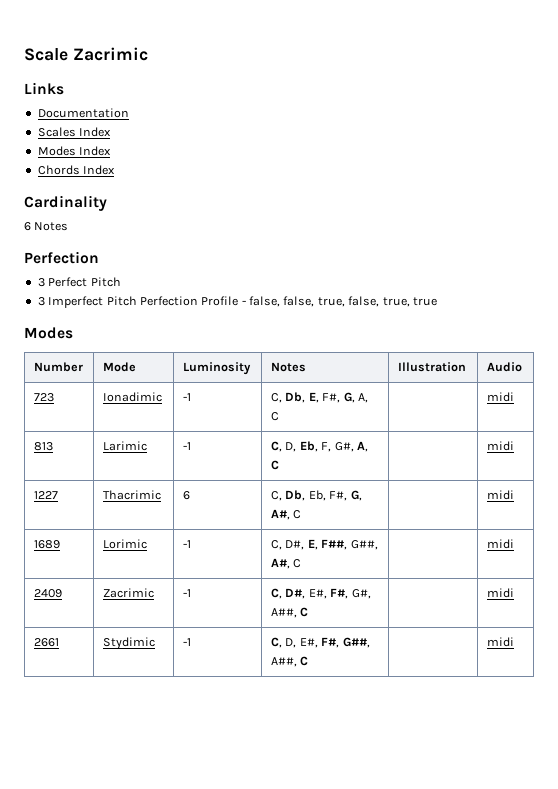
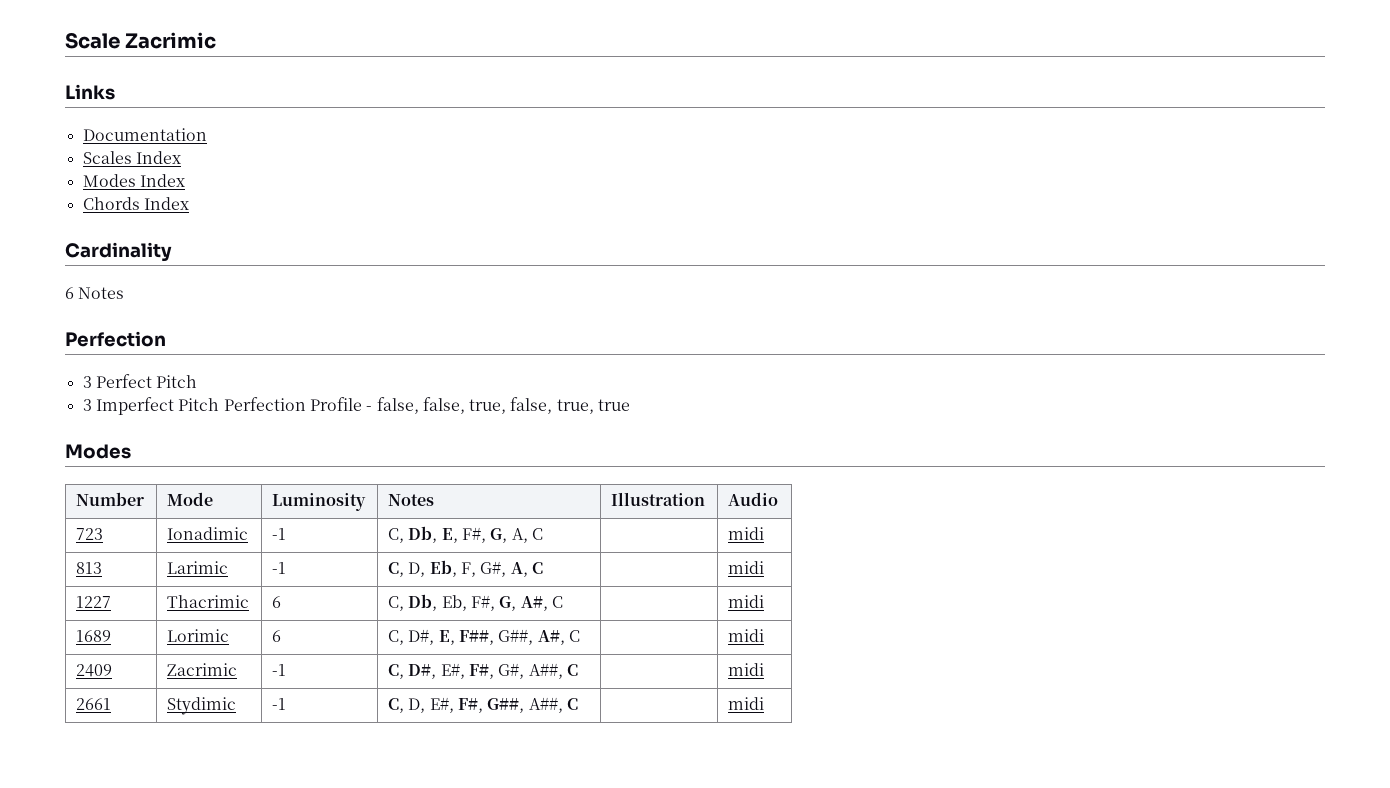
[182,540,191,548] -1 -> [272,630,282,642] 6

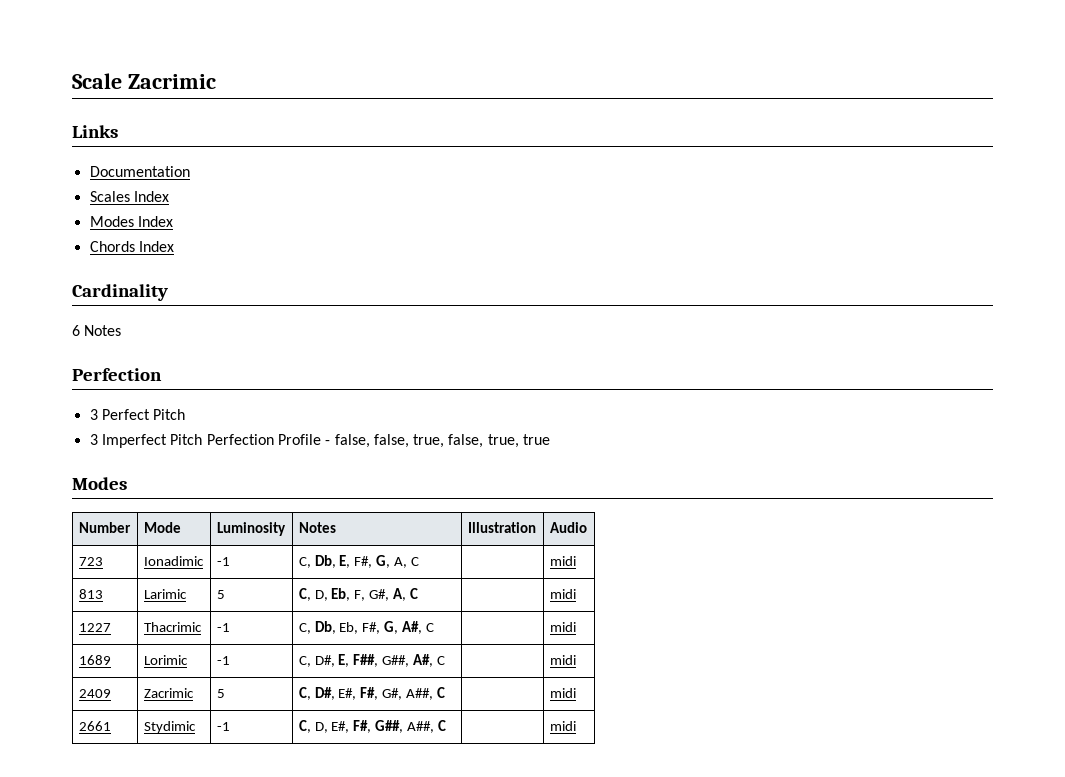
[272,562,287,574] -1 -> [216,590,225,599] 5
[272,596,282,608] 6 -> [216,623,230,632] -1
[272,630,282,642] 6 -> [216,656,230,665] -1
[272,664,287,676] -1 -> [216,689,225,698] 5

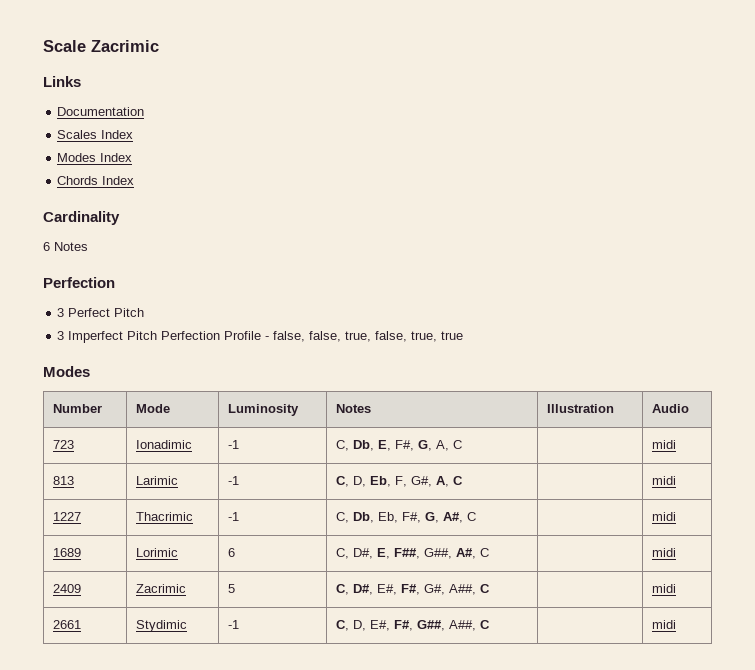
[216,590,225,599] 5 -> [228,476,240,485] -1
[216,656,230,665] -1 -> [228,548,236,557] 6

